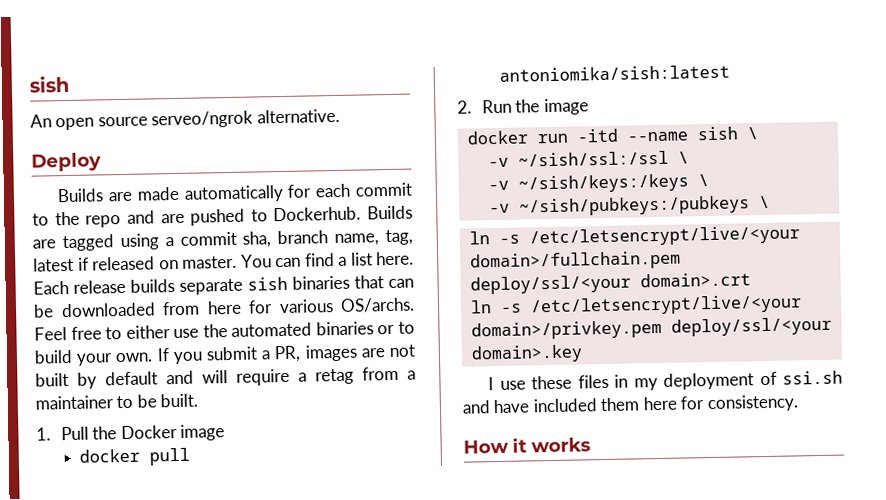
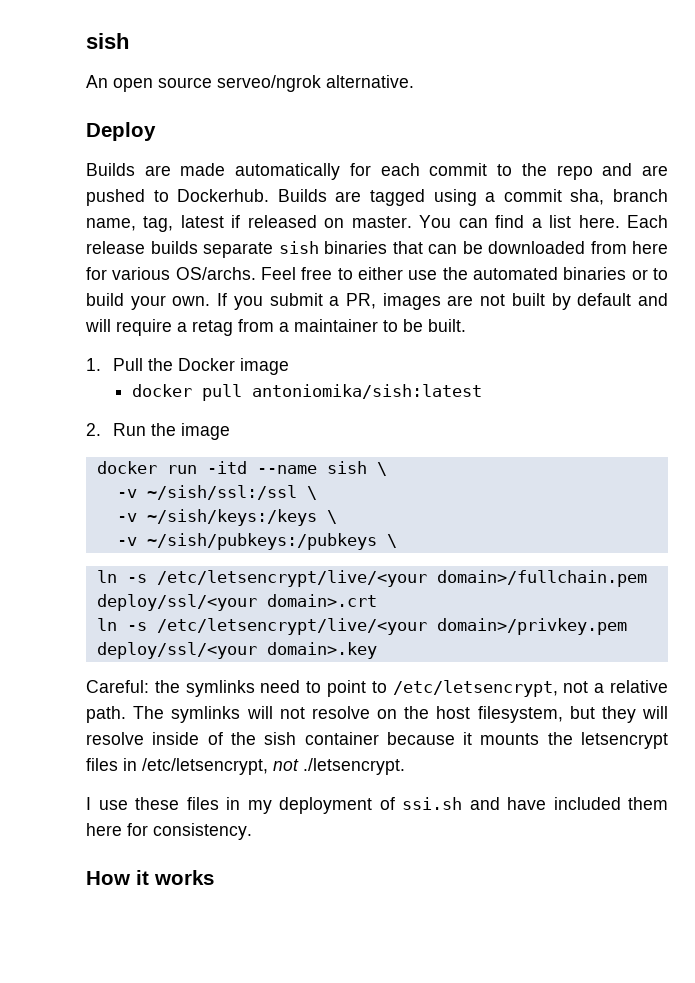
(583, 354) none -> [86,680,668,697] [86,706,668,723] [86,732,668,749] [86,758,405,775] // Careful: the symlinks need to point to /etc/letsencrypt, not a relative path. The symlinks will not resolve on the host filesystem, but they will resolve inside of the sish container because it mounts the letsencrypt files in /etc/letsencrypt, not ./letsencrypt.

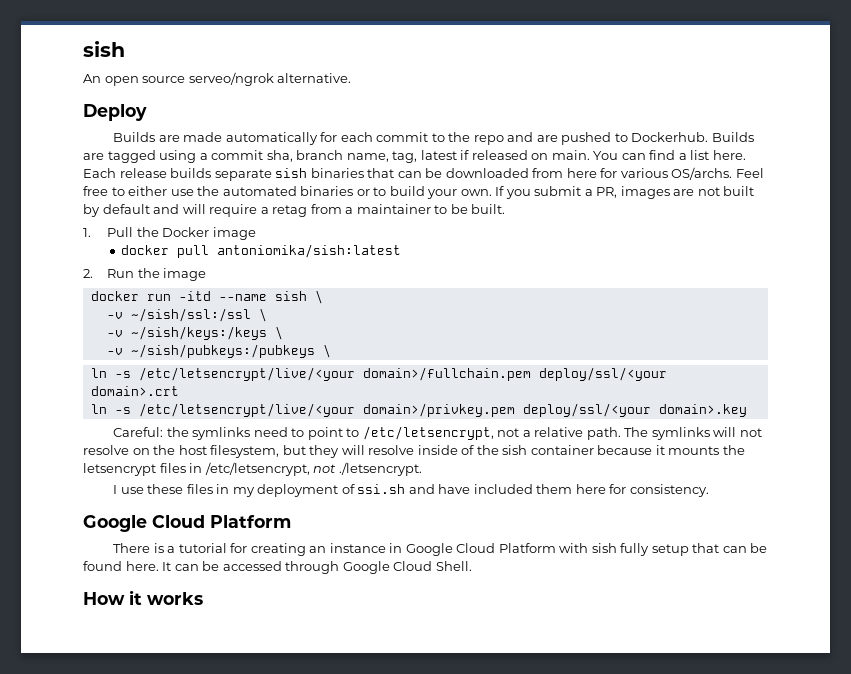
[351,216,412,228] master. -> [551,150,590,160] main.
(252, 831) none -> [83,515,291,532] [113,543,768,556] [83,561,472,574] // Google Cloud Platform // There is a tutorial for creating an instance in Google Cloud Platform with sish fully setup that can be found here. It can be accessed through Google Cloud Shell.

